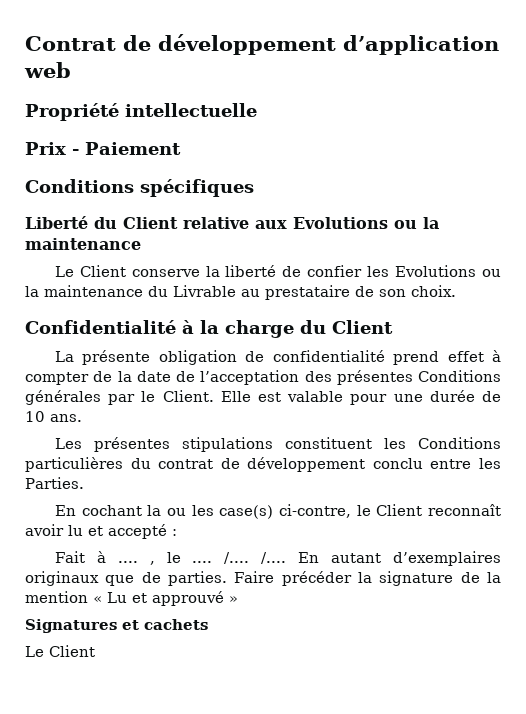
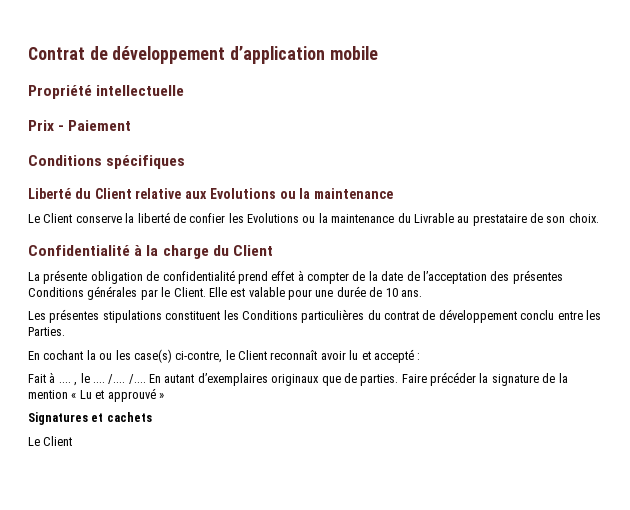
[24,62,71,78] web -> [329,46,378,60] mobile

